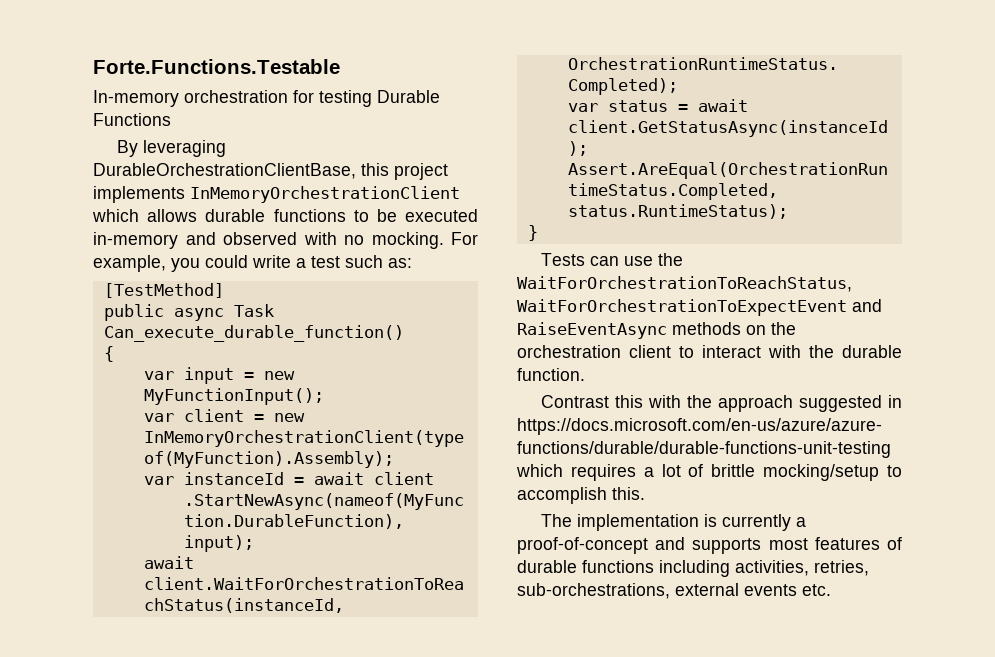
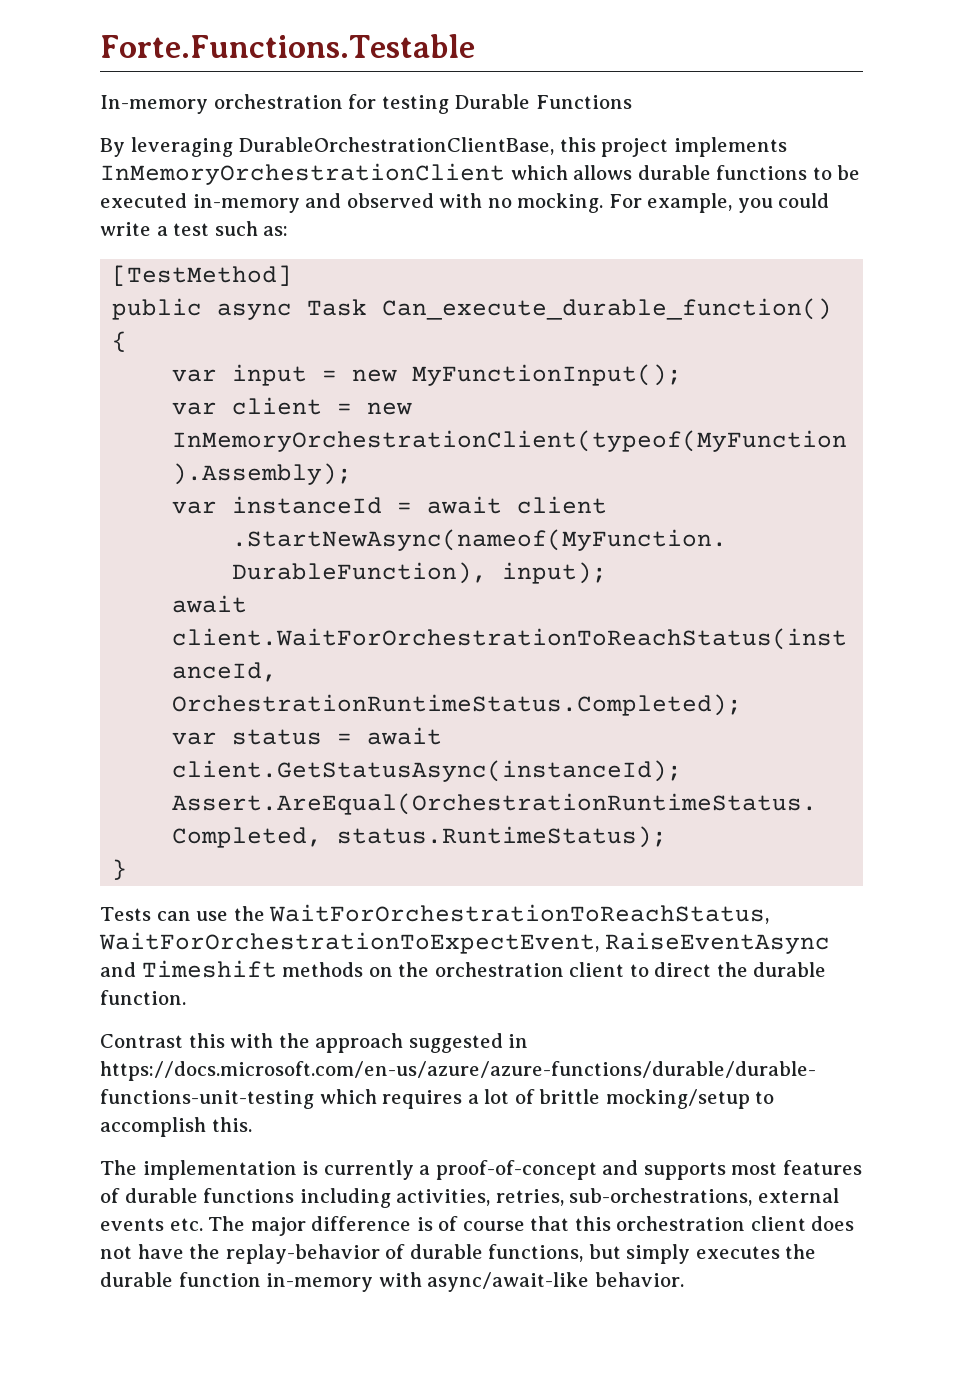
[517,299,882,316] [517,322,667,339] WaitForOrchestrationToExpectEvent and RaiseEventAsync -> [99,932,830,954] [100,960,277,978] WaitForOrchestrationToExpectEvent, RaiseEventAsync and Timeshift
[702,345,801,358] interact with -> [654,962,712,977] direct
(831, 590) none -> [208,1216,855,1236] [100,1244,817,1264] [100,1272,684,1292] The major difference is of course that this orchestration client does not have the replay-behavior of durable functions, but simply executes the durable function in-memory with async/await-like behavior.

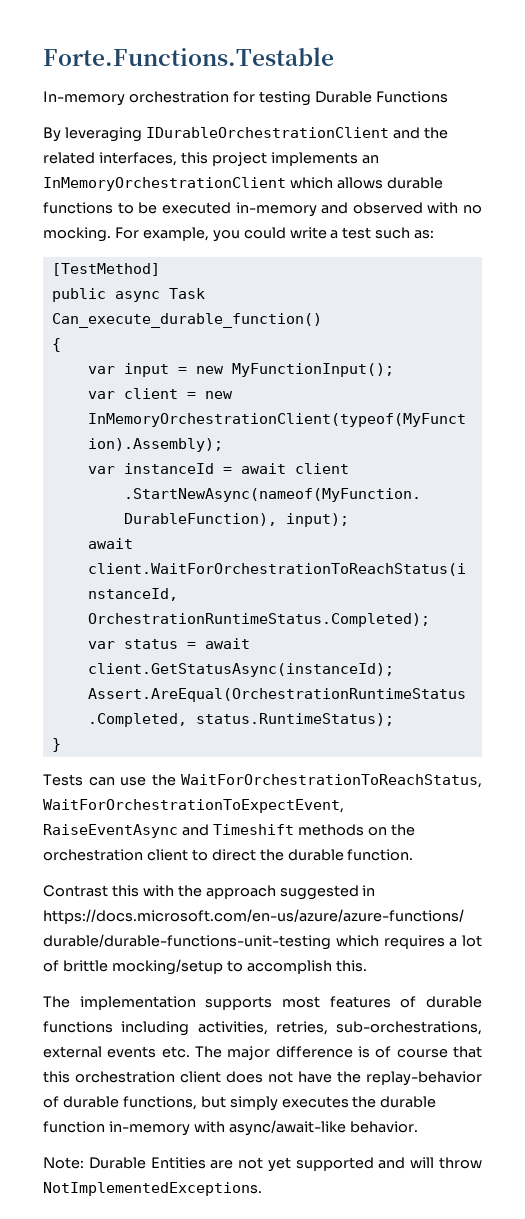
[238,137,555,155] DurableOrchestrationClientBase, -> [145,127,448,139] [43,152,177,166] IDurableOrchestrationClient and the related interfaces,
(787, 147) none -> [361,155,379,164] an
[302,1160,639,1180] is currently a proof-of-concept and -> (196, 1003) none
(684, 1279) none -> [43,1157,482,1172] [43,1182,262,1196] // Note: Durable Entities are not yet supported and will throw NotImplementedExceptions.

